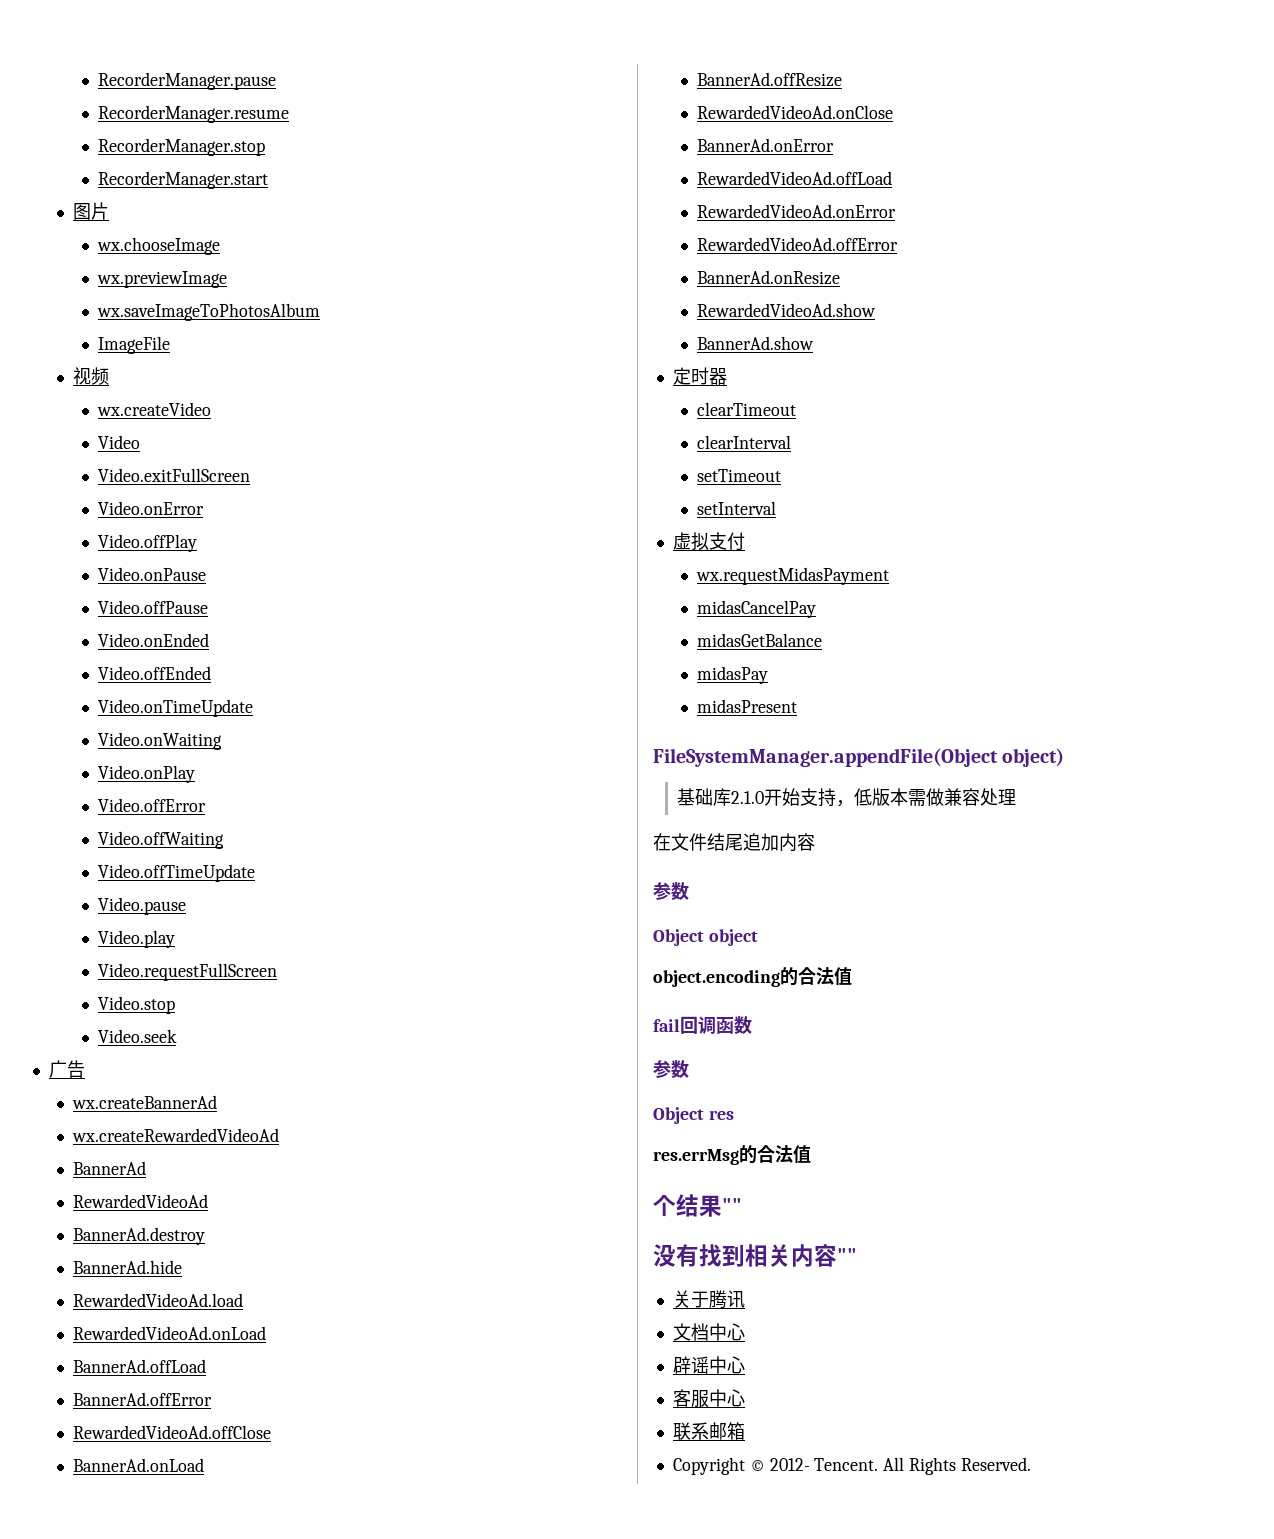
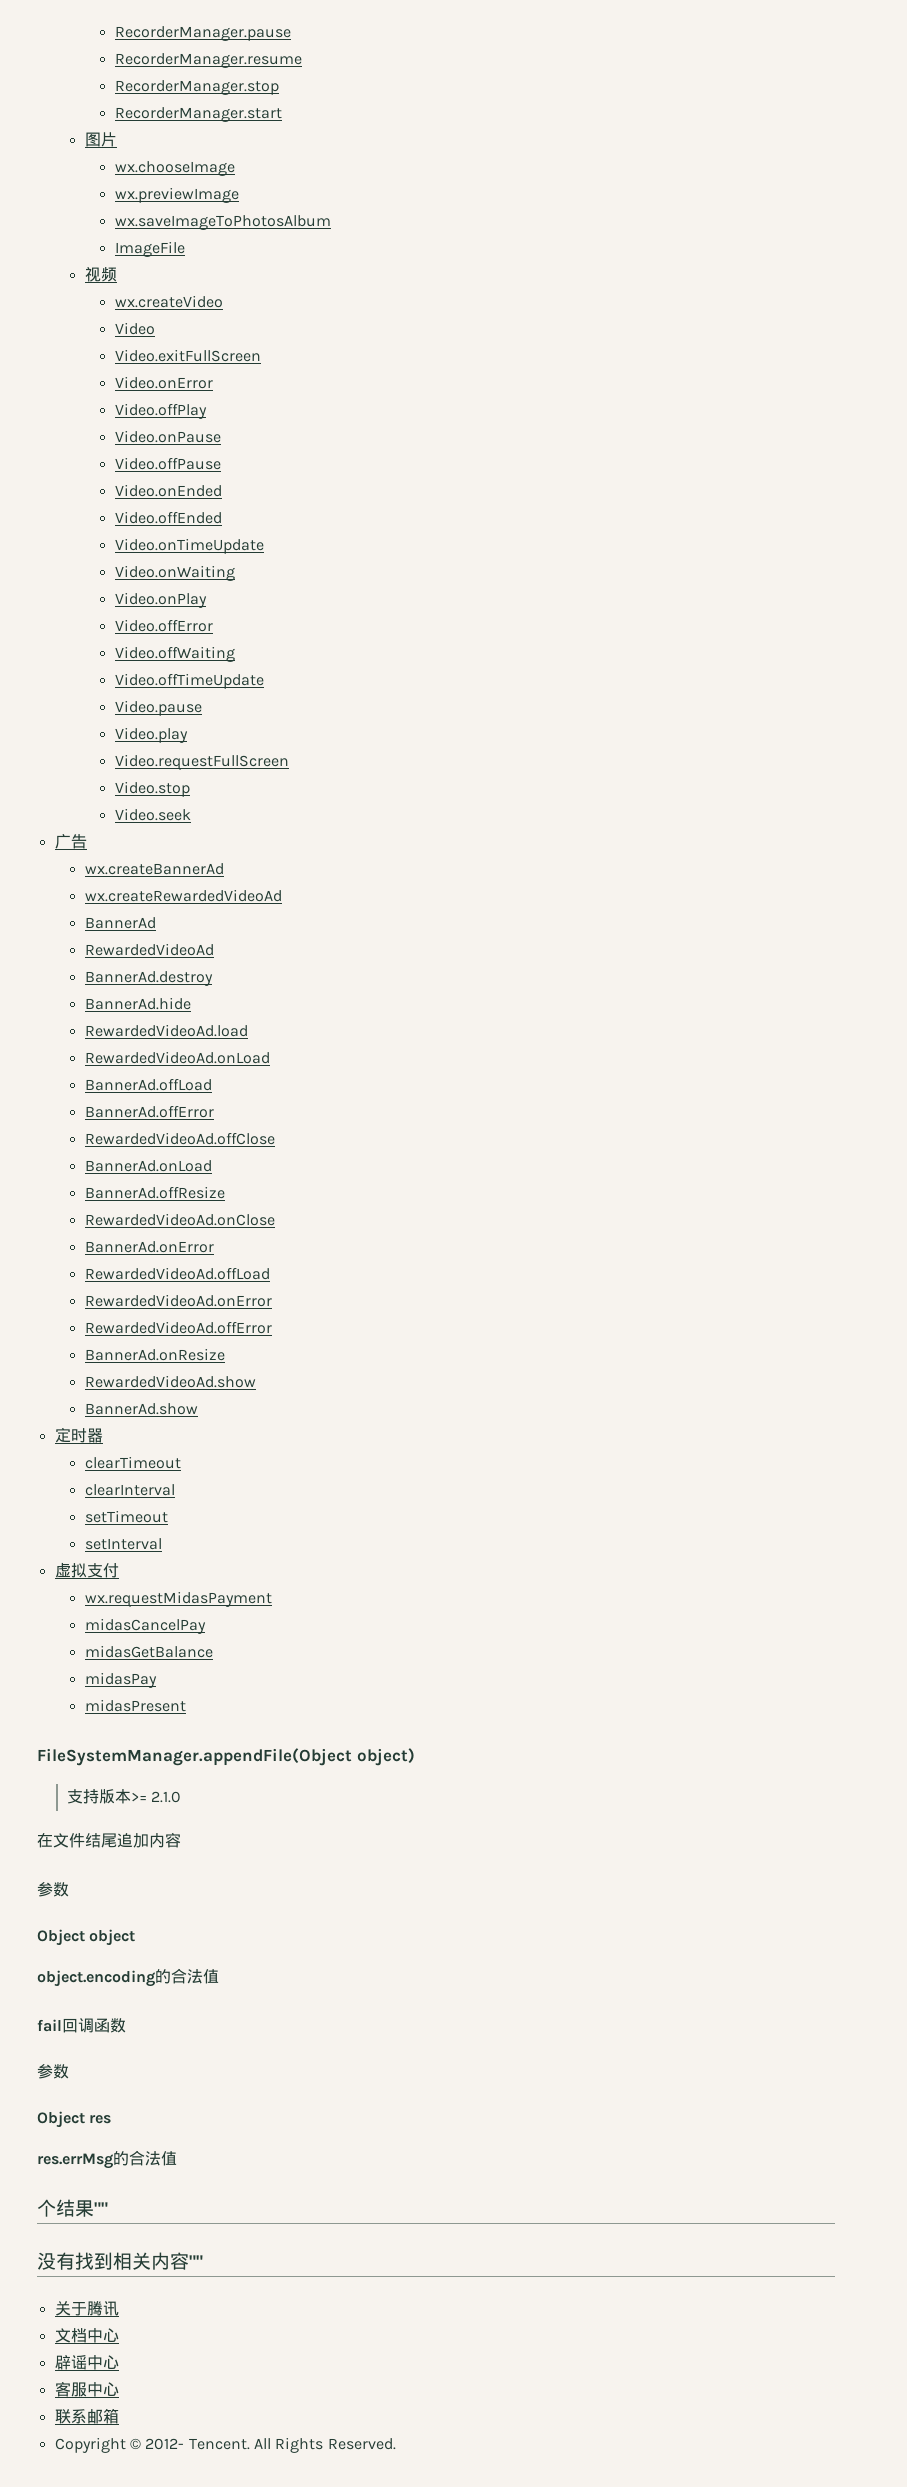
[677,788,1017,807] 基础库2.1.0开始支持，低版本需做兼容处理 -> [67,1789,182,1804] 支持版本>= 2.1.0

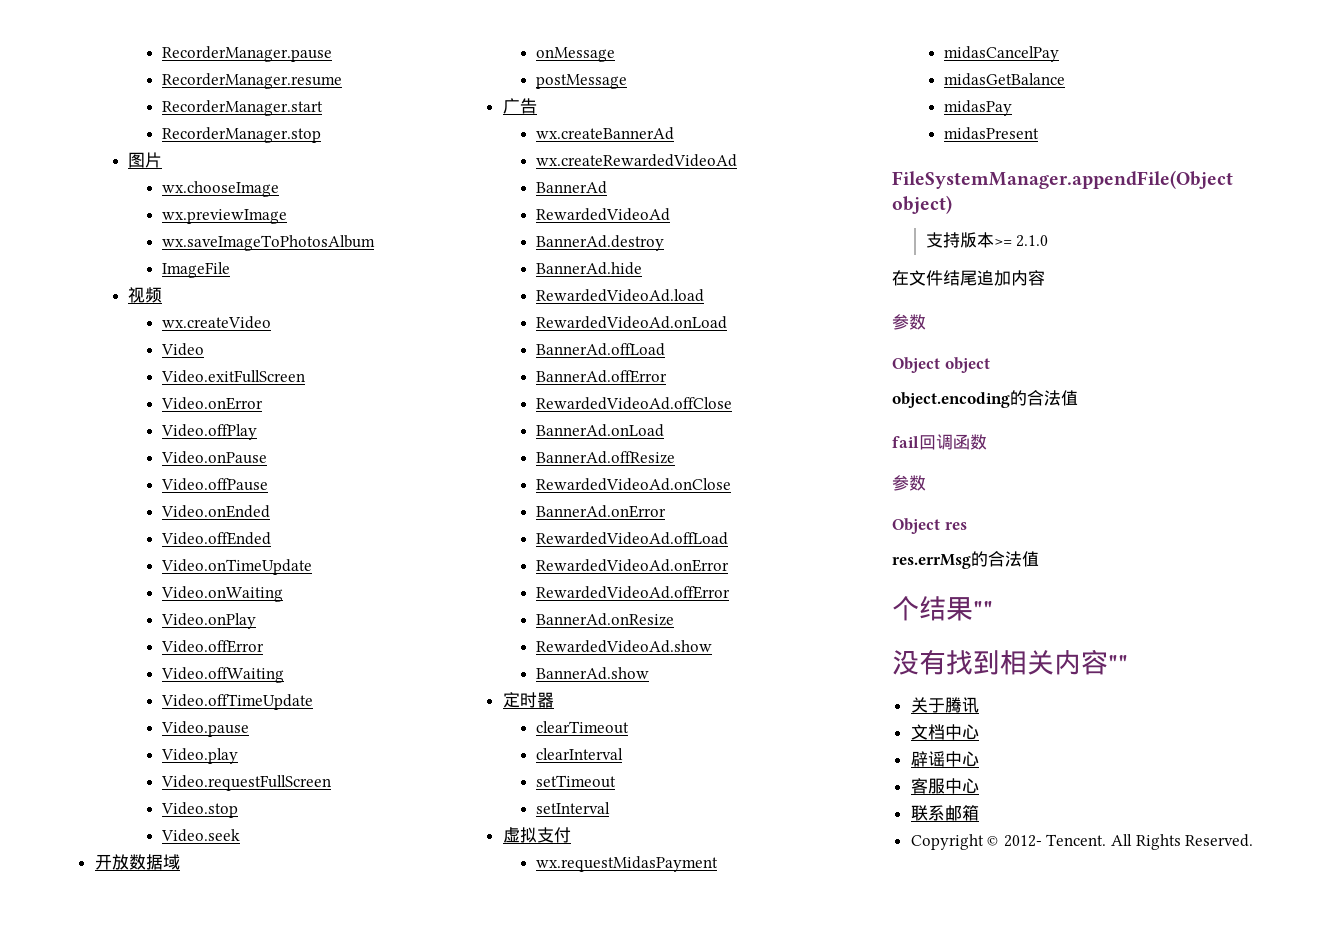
(302, 60) none -> [161,100,323,116] // RecorderManager.start
[114,107,282,122] // RecorderManager.start -> (321, 135) none
(191, 814) none -> [94,854,180,870] [536,47,616,62] [536,74,628,89] // 开放数据域 // onMessage // postMessage

